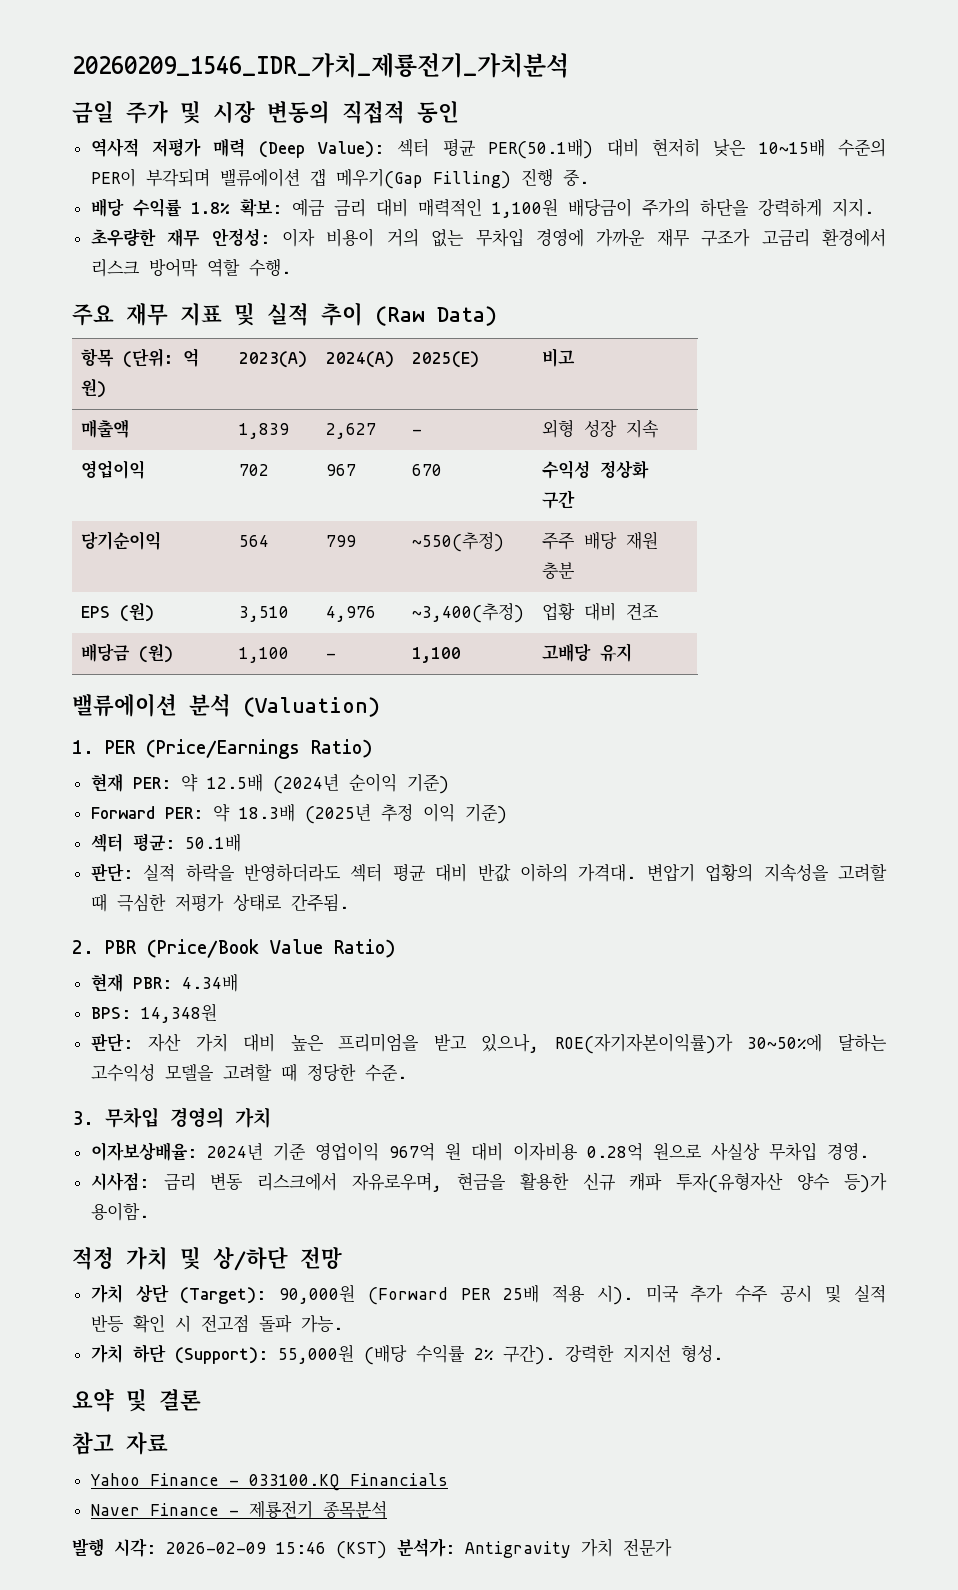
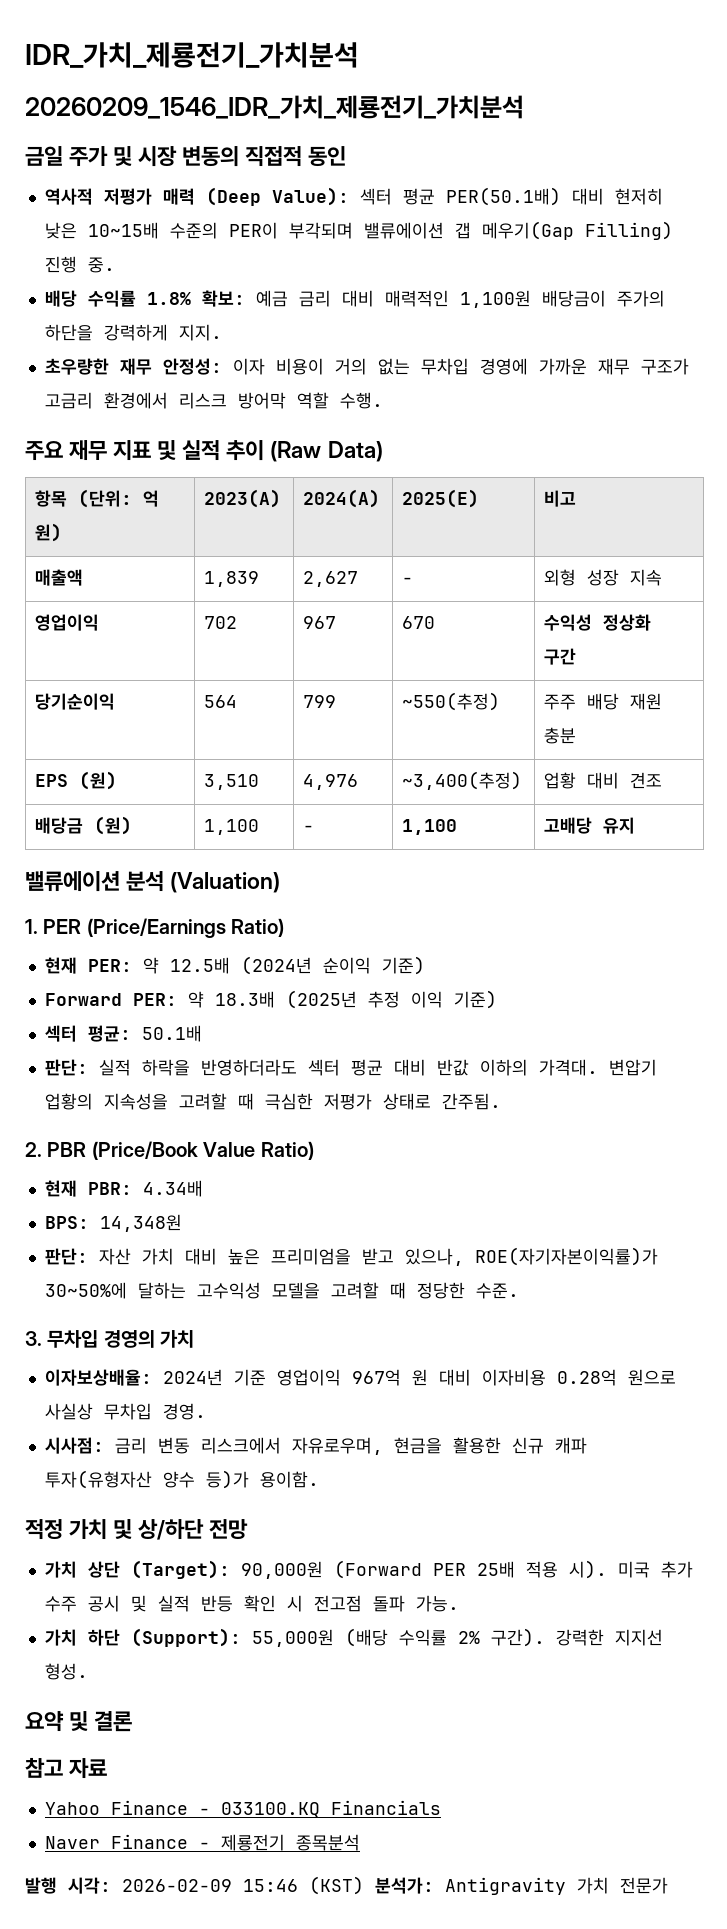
(72, 65) none -> [25,42,359,68] IDR_가치_제룡전기_가치분석 //

